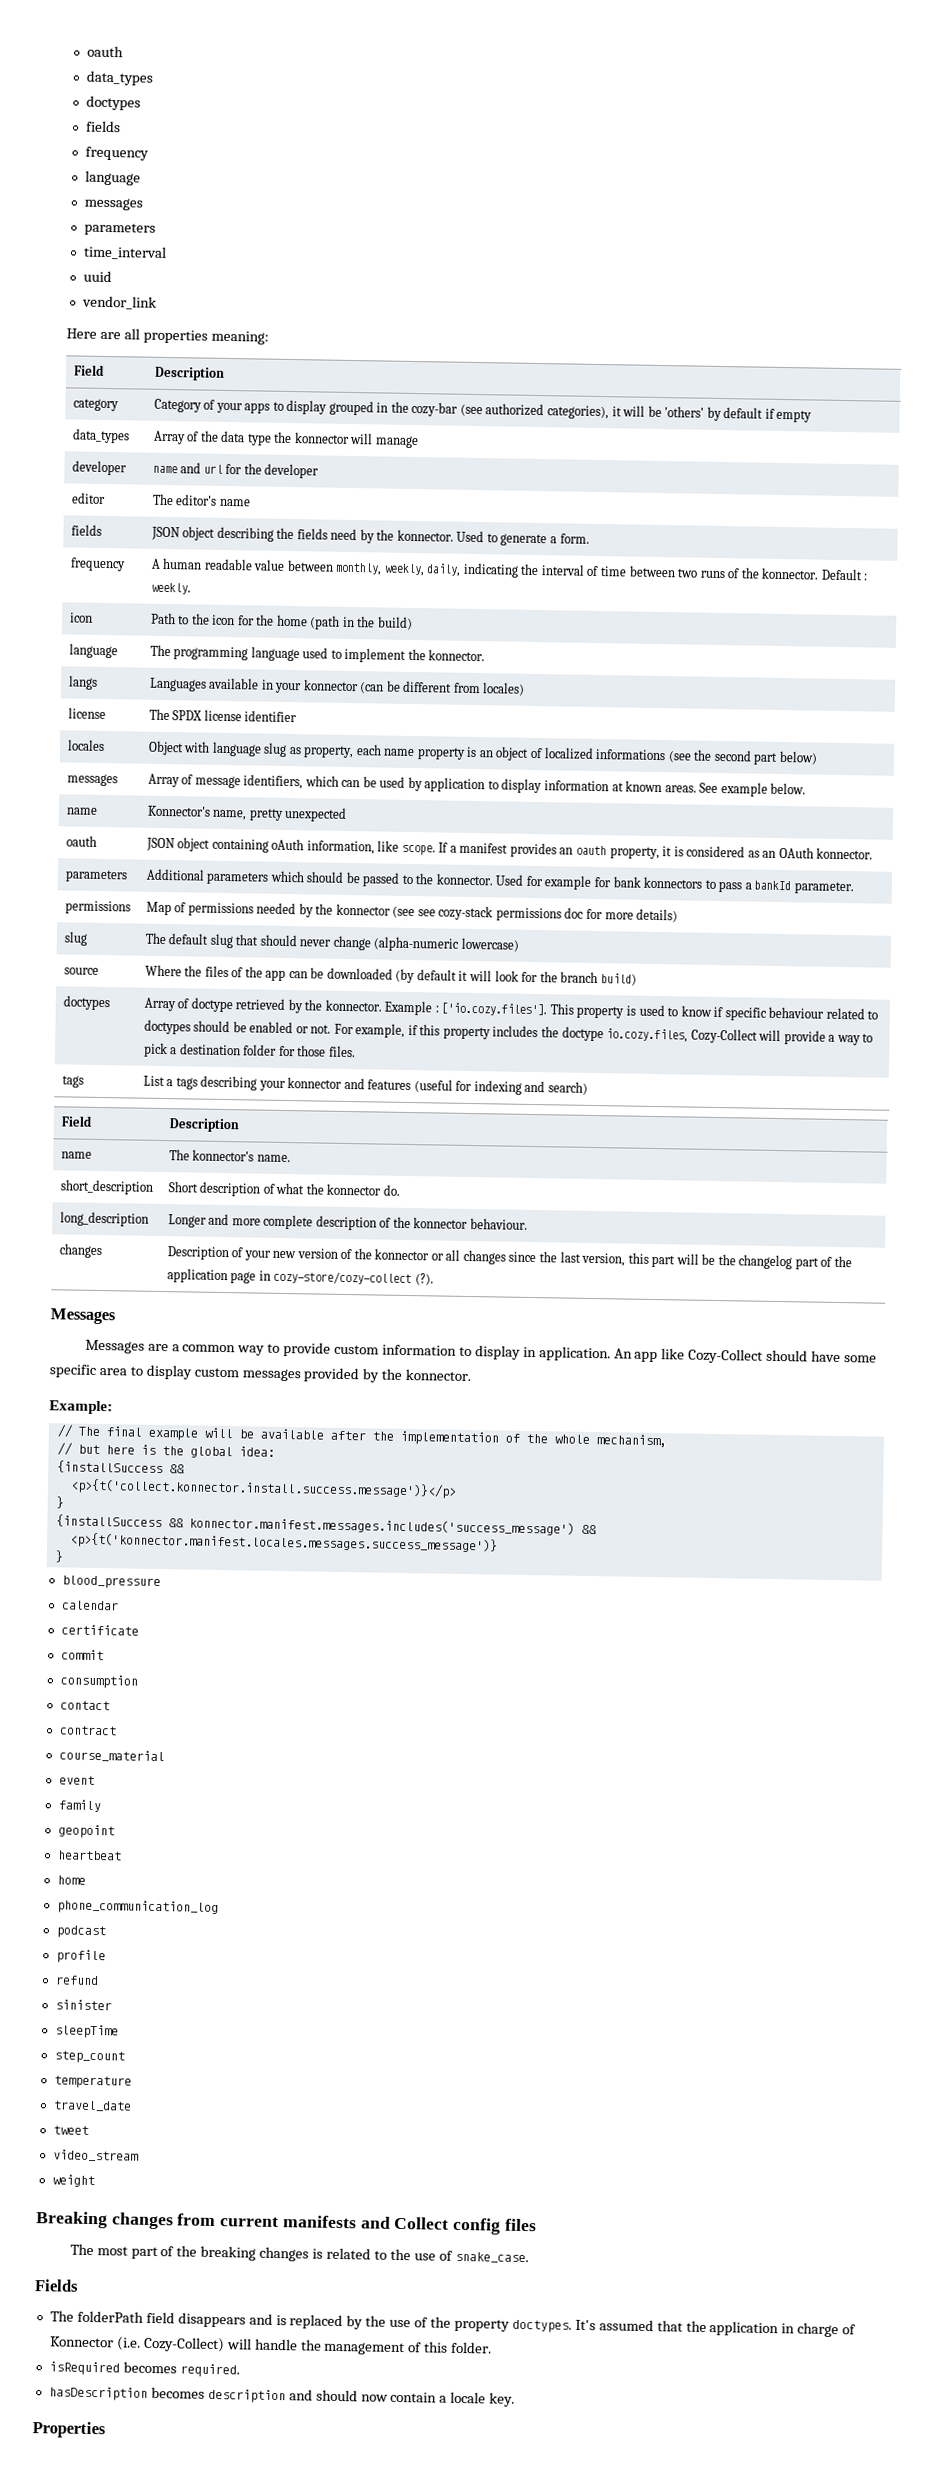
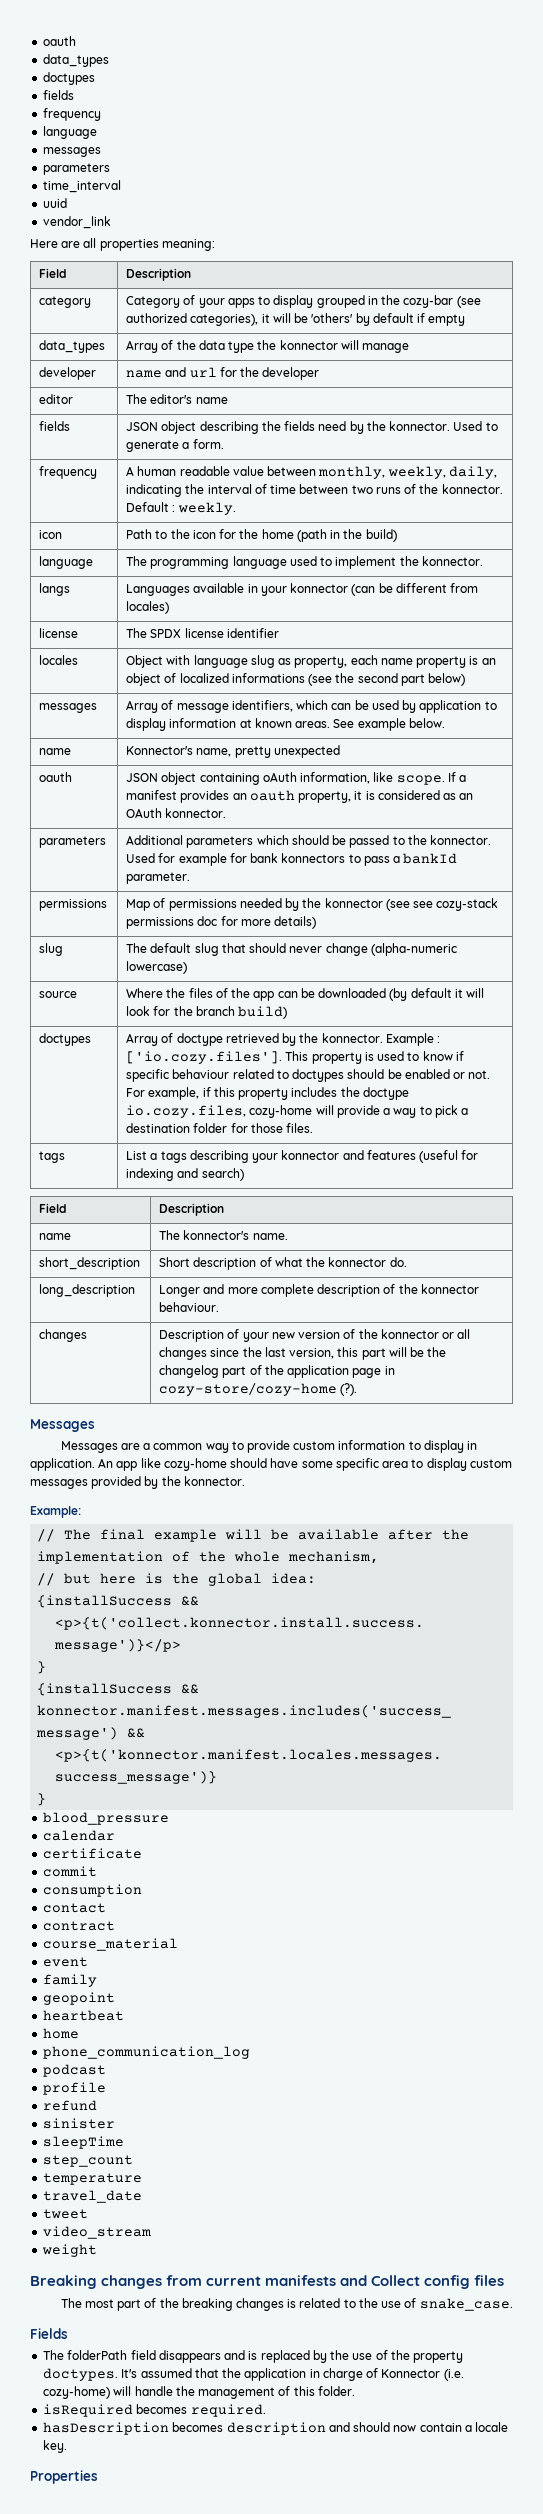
[690,1028,758,1044] Cozy-Collect -> [249,1105,313,1118] cozy-home
[273,1270,413,1286] cozy-store/cozy-collect -> [159,1383,338,1396] cozy-store/cozy-home
[688,1348,764,1364] Cozy-Collect -> [163,1458,227,1471] cozy-home
[143,2336,225,2353] Cozy-Collect) -> [43,2386,111,2399] cozy-home)

